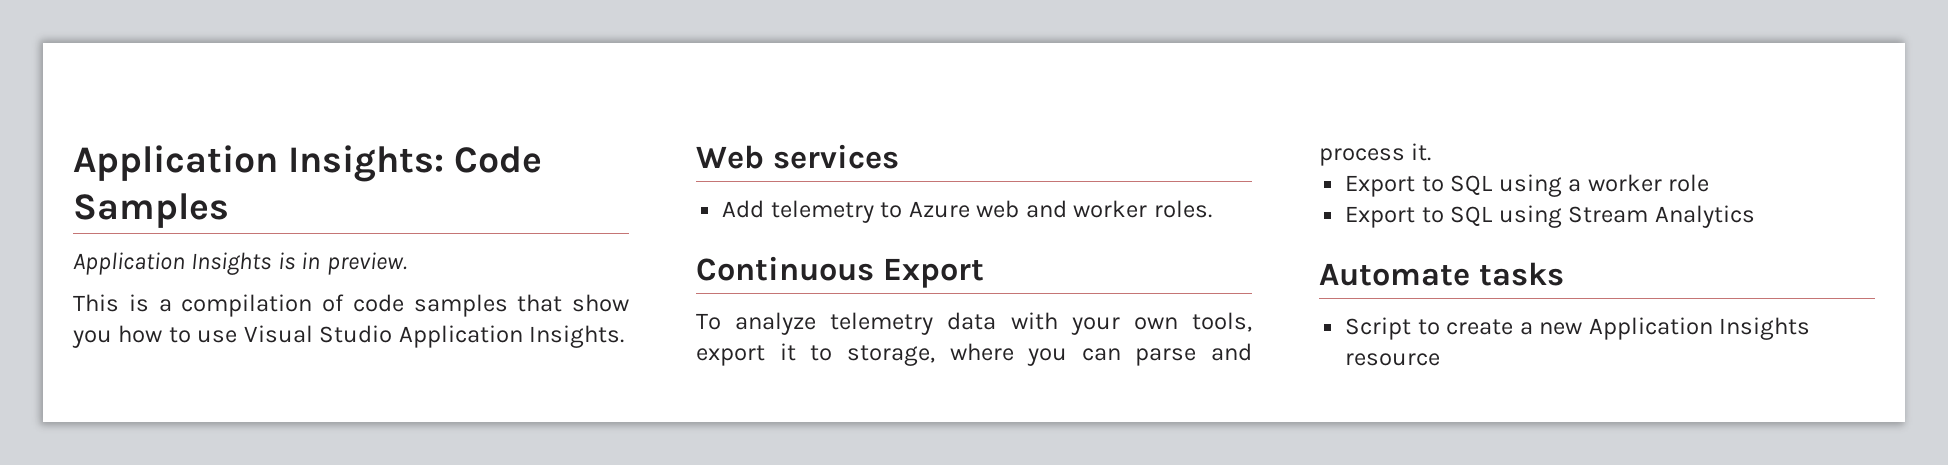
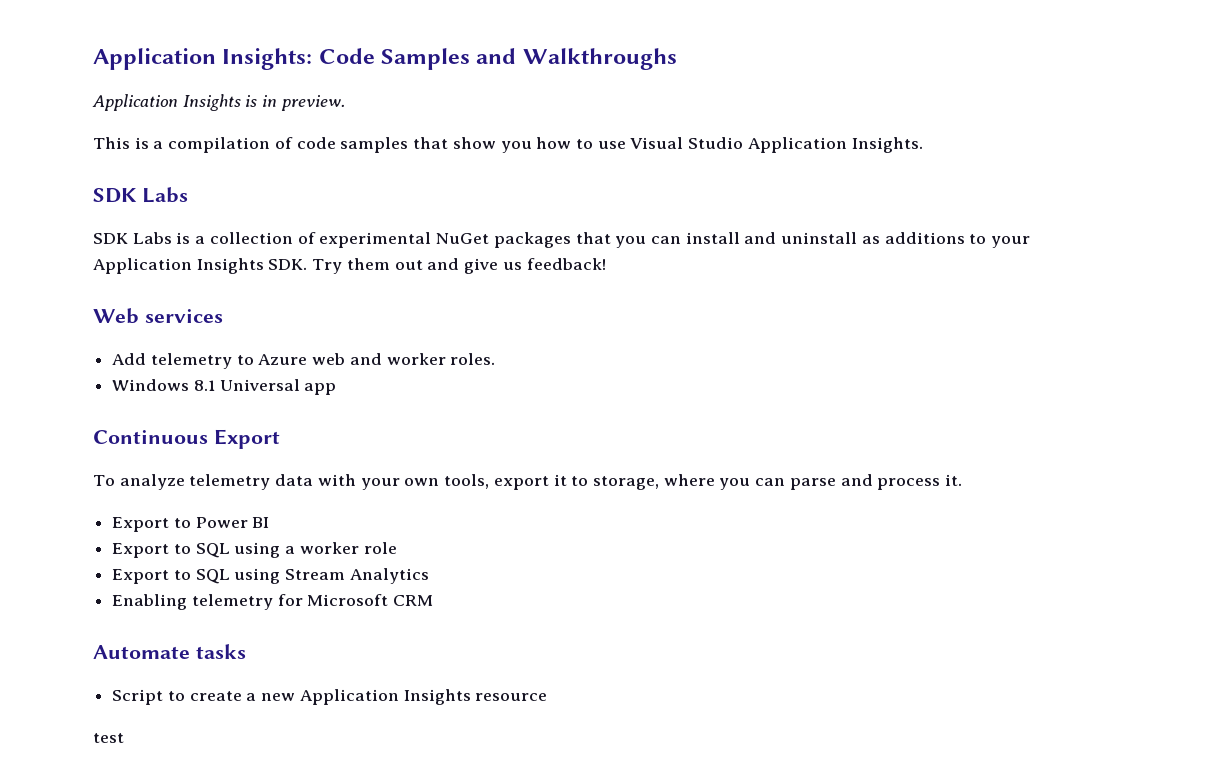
(229, 210) none -> [476,48,677,70] and Walkthroughs
(625, 336) none -> [93,187,188,203] [93,232,1031,248] [93,258,606,274] // SDK Labs // SDK Labs is a collection of experimental NuGet packages that you can install and uninstall as additions to your Application Insights SDK. Try them out and give us feedback!
(1212, 209) none -> [112,379,337,395] // Windows 8.1 Universal app
(1432, 152) none -> [112,517,270,532] // Export to Power BI
(1755, 216) none -> [112,594,434,610] // Enabling telemetry for Microsoft CRM
(1441, 359) none -> [93,733,124,743] // test

